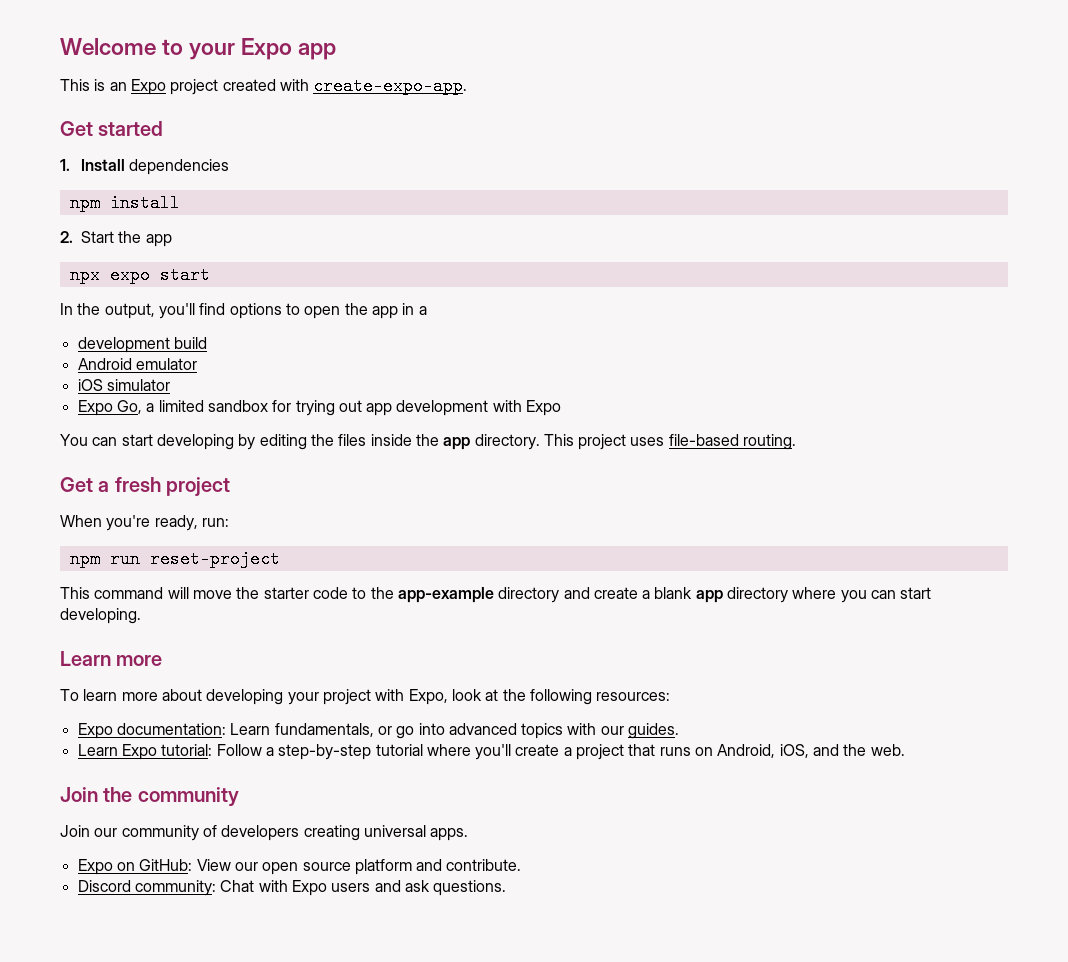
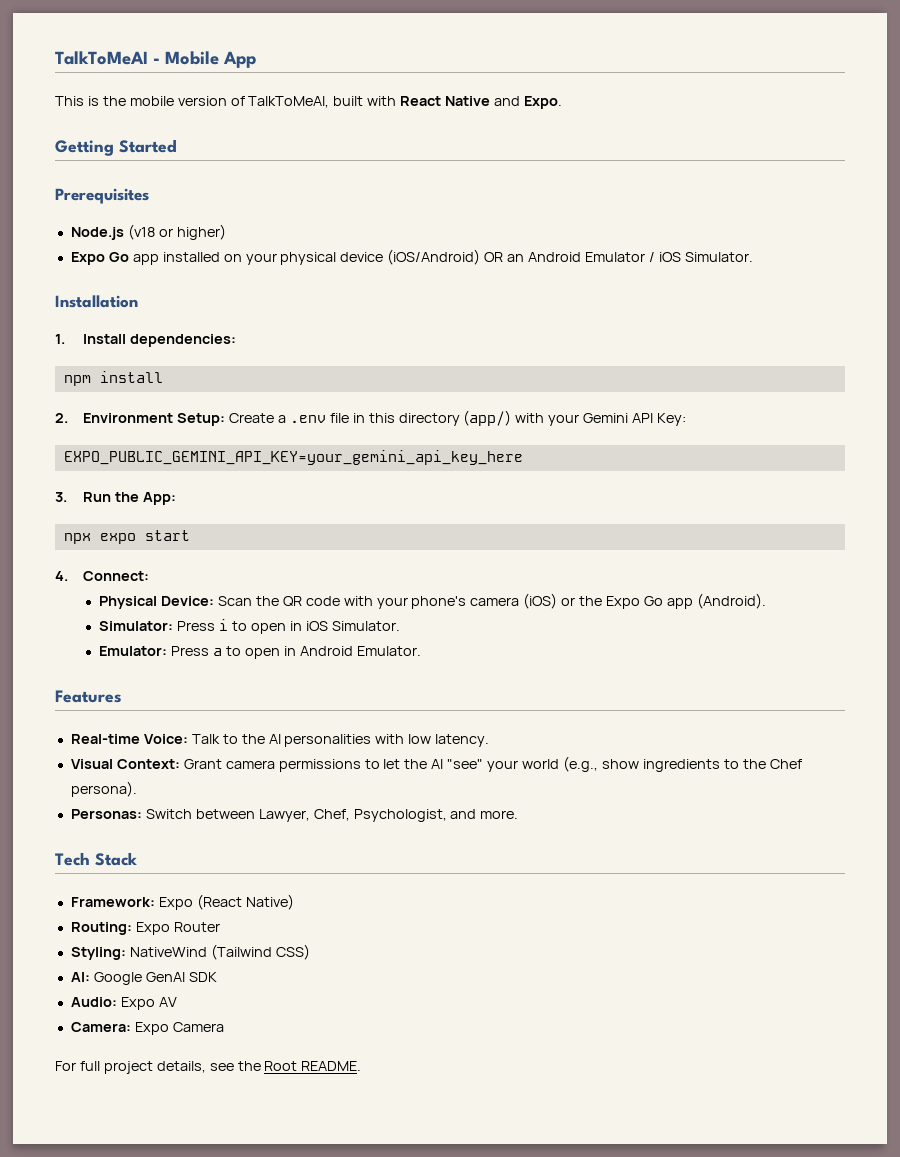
[60,38,337,60] [60,77,468,95] [60,121,164,136] Welcome to your Expo app // This is an Expo project created with create-expo-app. // Get started -> [55,51,256,68] [55,96,562,109] [55,139,177,156] [55,188,149,204] [70,224,226,240] [70,249,753,265] [55,295,138,308] TalkToMeAI - Mobile App // This is the mobile version of TalkToMeAI, built with React Native and Expo. // Getting Started // Prerequisites // Node.js (v18 or higher) // Expo Go app installed on your physical device (iOS/Android) OR an Android Emulator / iOS Simulator. // Installation
[128,159,229,175] dependencies -> [130,334,237,347] dependencies:
[81,231,172,247] [69,266,210,284] [60,303,427,319] [77,337,207,353] [77,358,197,370] [77,379,170,391] [77,400,562,416] [60,434,797,450] [60,477,231,497] [60,515,229,531] [69,550,280,568] [60,587,932,603] [60,608,141,624] [60,651,163,666] [60,689,671,705] [77,723,680,739] [77,744,905,760] [60,787,239,807] [60,825,469,841] [77,859,522,875] [77,880,507,896] Start the app // npx expo start // In the output, you'll find options to open the app in a // development build // Android emulator // iOS simulator // Expo Go, a limited sandbox for trying out app development with Expo // You can start developing by editing the files inside the app directory. This project uses file-based routing. // Get a fresh project // When you're ready, run: // npm run reset-project // This command will move the starter code to the app-example directory and create a blank app directory where you can start developing. // Learn more // To learn more about developing your project with Expo, look at the following resources: // Expo documentation: Learn fundamentals, or go into advanced topics with our guides. // Learn Expo tutorial: Follow a step-by-step tutorial where you'll create a project that runs on Android, iOS, and the web. // Join the community // Join our community of developers creating universal apps. // Expo on GitHub: View our open source platform and contribute. // Discord community: Chat with Expo users and ask questions. -> [83,410,686,426] [63,450,523,465] [55,492,177,505] [63,530,190,544] [55,571,150,581] [99,593,766,609] [99,619,400,634] [99,646,421,659] [55,690,122,703] [70,734,490,747] [70,756,802,772] [70,781,137,797] [70,809,519,822] [55,852,137,866] [70,894,294,910] [70,922,220,935] [70,944,310,960] [70,972,217,985] [70,997,177,1010] [70,1022,224,1035] [55,1061,362,1074] Environment Setup: Create a .env file in this directory (app/) with your Gemini API Key: // EXPO_PUBLIC_GEMINI_API_KEY=your_gemini_api_key_here // 3. Run the App: // npx expo start // 4. Connect: // Physical Device: Scan the QR code with your phone's camera (iOS) or the Expo Go app (Android). // Simulator: Press i to open in iOS Simulator. // Emulator: Press a to open in Android Emulator. // Features // Real-time Voice: Talk to the AI personalities with low latency. // Visual Context: Grant camera permissions to let the AI "see" your world (e.g., show ingredients to the Chef persona). // Personas: Switch between Lawyer, Chef, Psychologist, and more. // Tech Stack // Framework: Expo (React Native) // Routing: Expo Router // Styling: NativeWind (Tailwind CSS) // AI: Google GenAI SDK // Audio: Expo AV // Camera: Expo Camera // For full project details, see the Root README.

